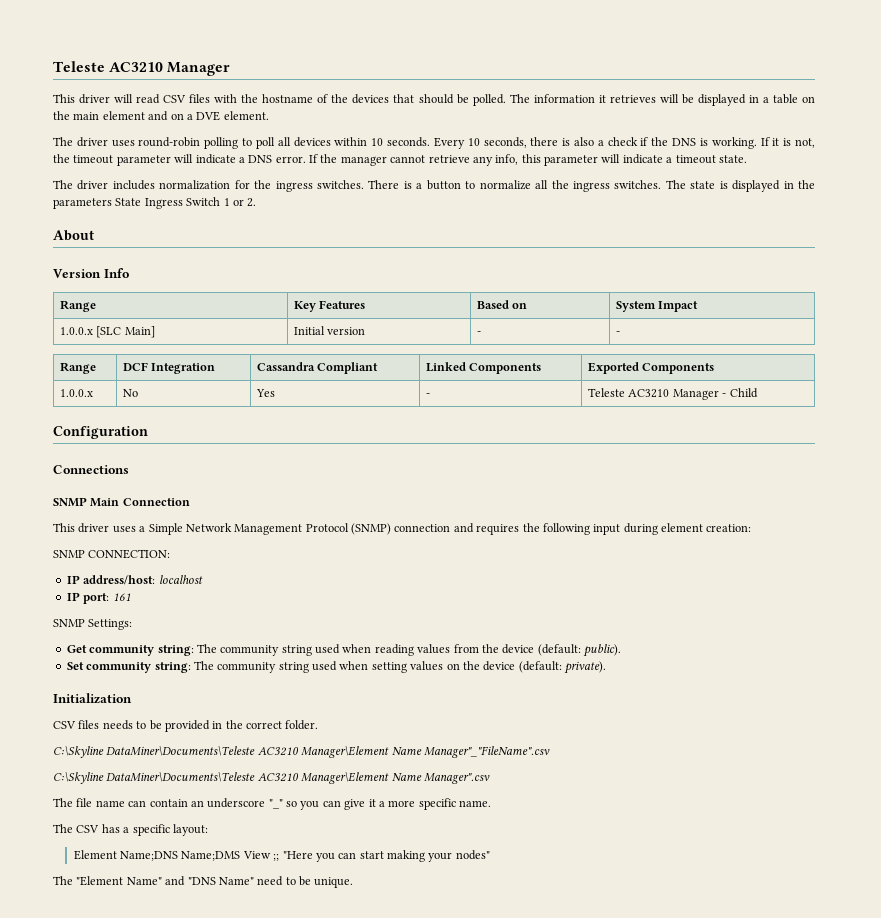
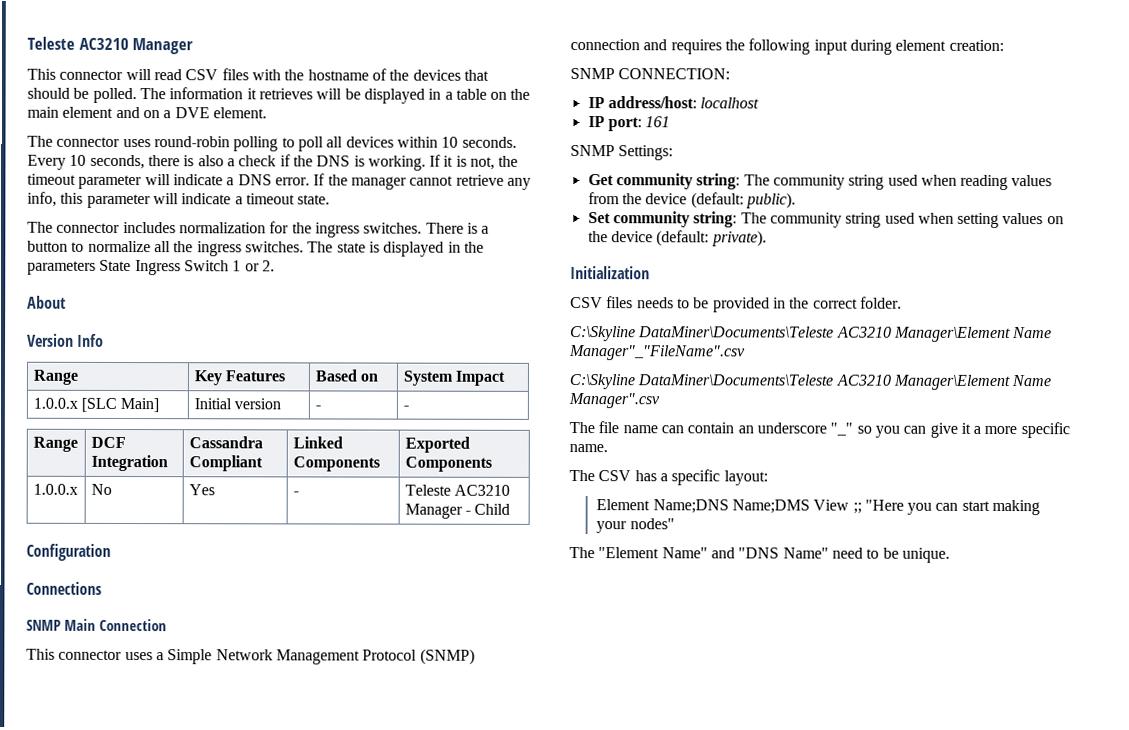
[79,94,111,104] driver -> [59,69,124,80] connector
[76,137,108,147] driver -> [56,136,121,147] connector
[77,180,109,190] driver -> [56,222,121,233] connector
[78,523,110,533] driver -> [58,649,123,660] connector

